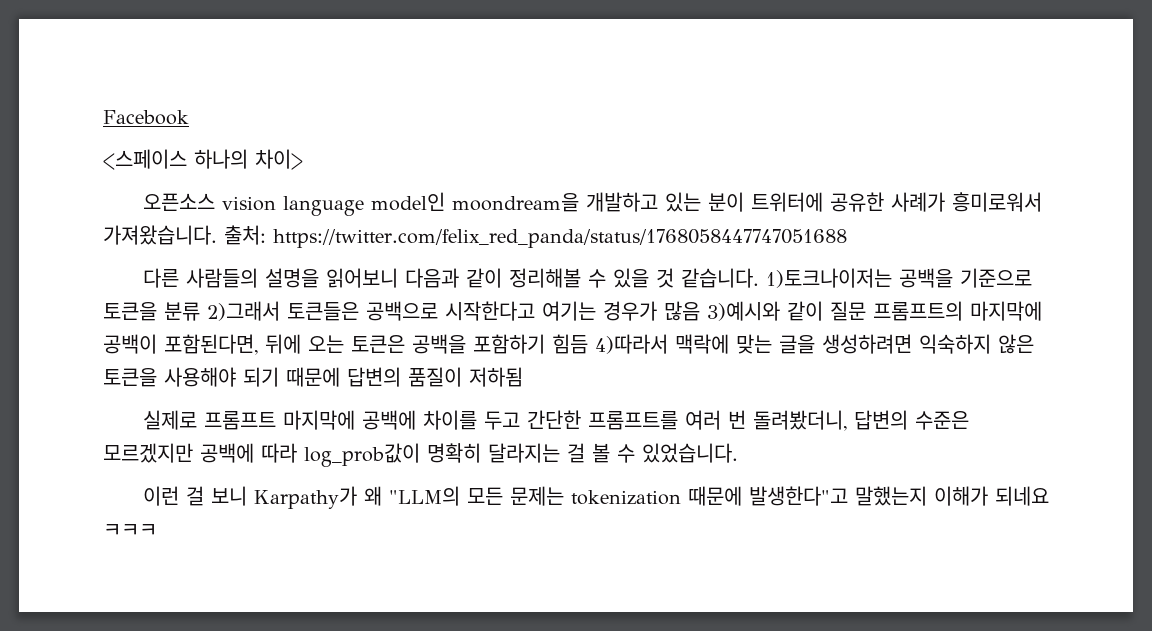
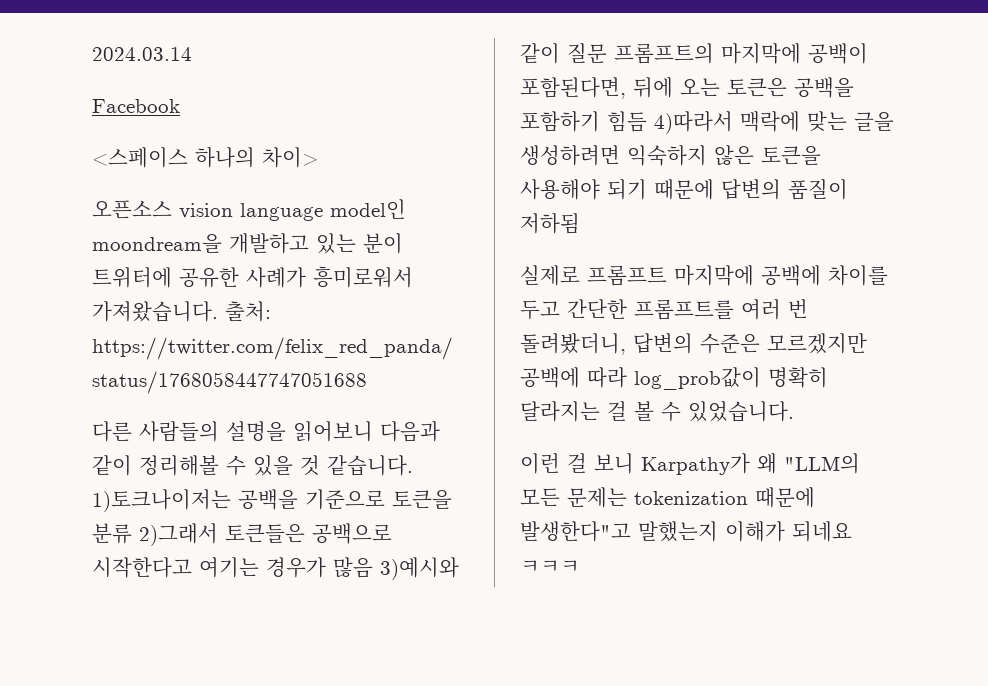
(103, 117) none -> [92,47,192,61] 2024.03.14 //

